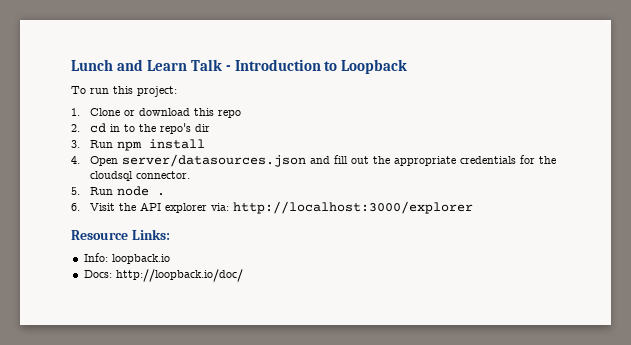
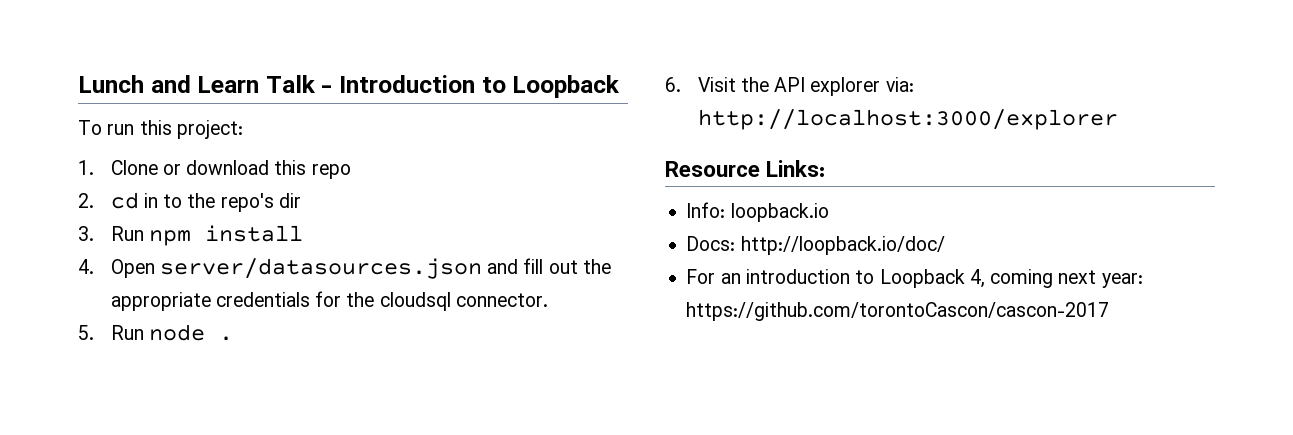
(243, 275) none -> [686,269,1143,288] [686,302,1110,321] // For an introduction to Loopback 4, coming next year: https://github.com/torontoCascon/cascon-2017

